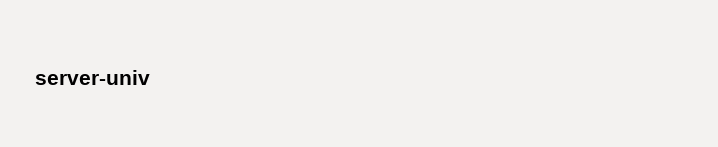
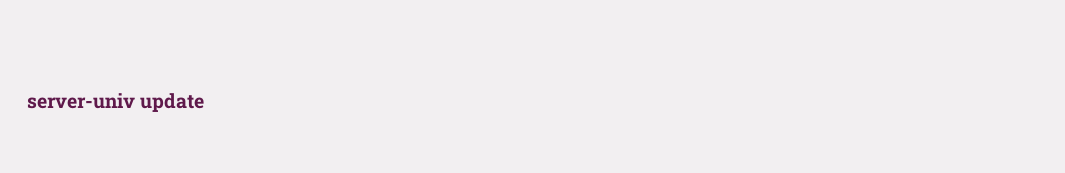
(150, 77) none -> [140,93,205,112] update

